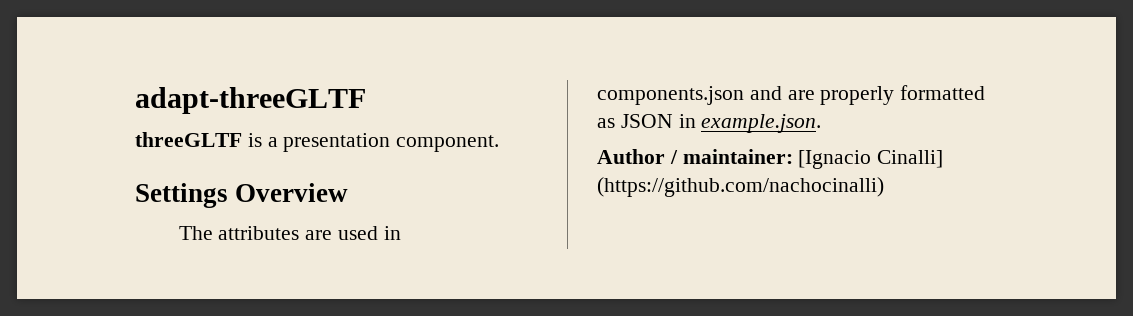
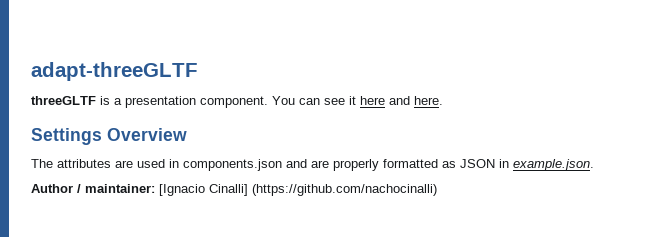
(500, 143) none -> [272,96,443,105] You can see it here and here.

